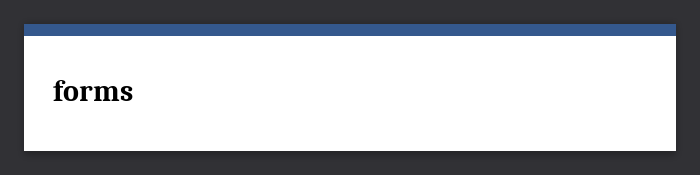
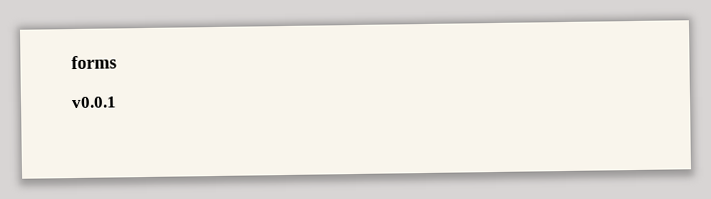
(133, 90) none -> [71,96,117,109] // v0.0.1

